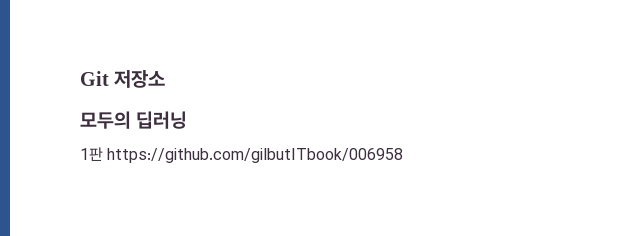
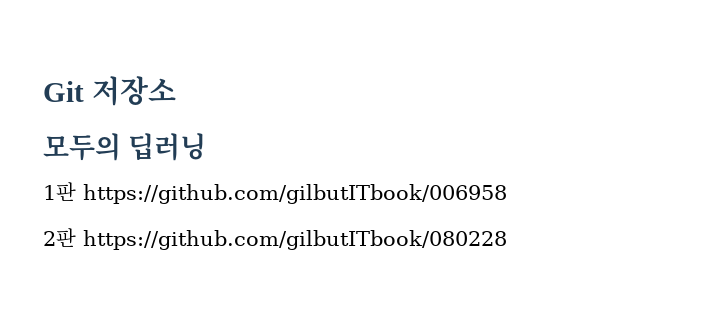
(404, 155) none -> [43,228,507,250] // 2판 https://github.com/gilbutITbook/080228

